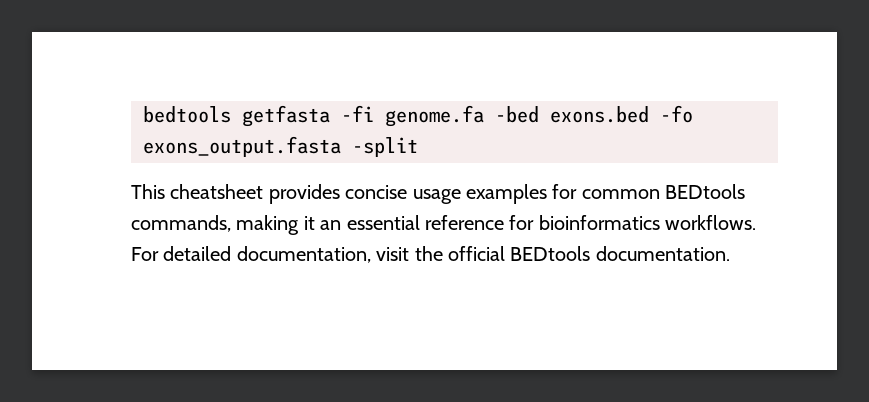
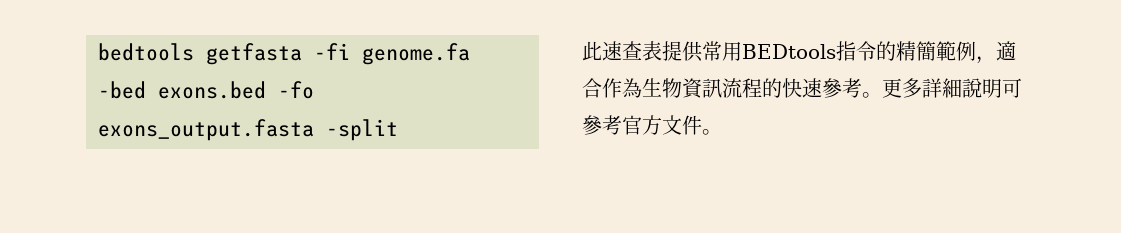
[131,184,746,204] [131,215,757,235] [131,246,730,263] This cheatsheet provides concise usage examples for common BEDtools commands, making it an essential reference for bioinformatics workflows. For detailed documentation, visit the official BEDtools documentation. -> [582,41,1016,64] [582,78,1022,99] [582,115,722,135] 此速查表提供常用BEDtools指令的精簡範例，適合作為生物資訊流程的快速參考。更多詳細說明可參考官方文件。

